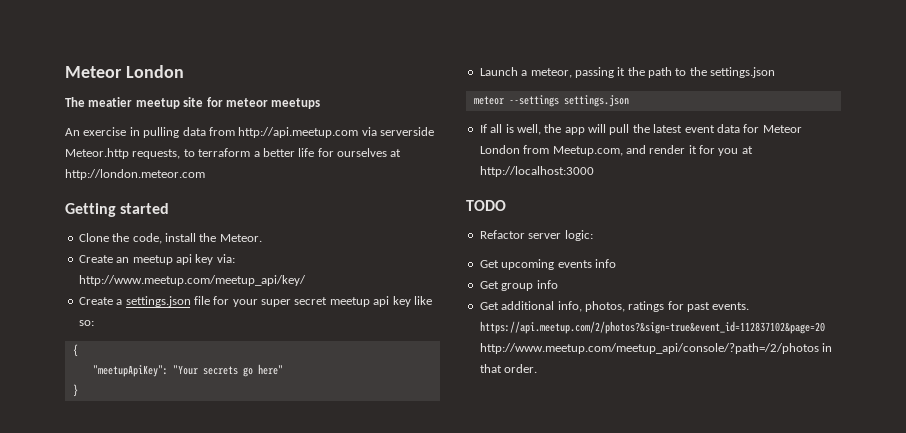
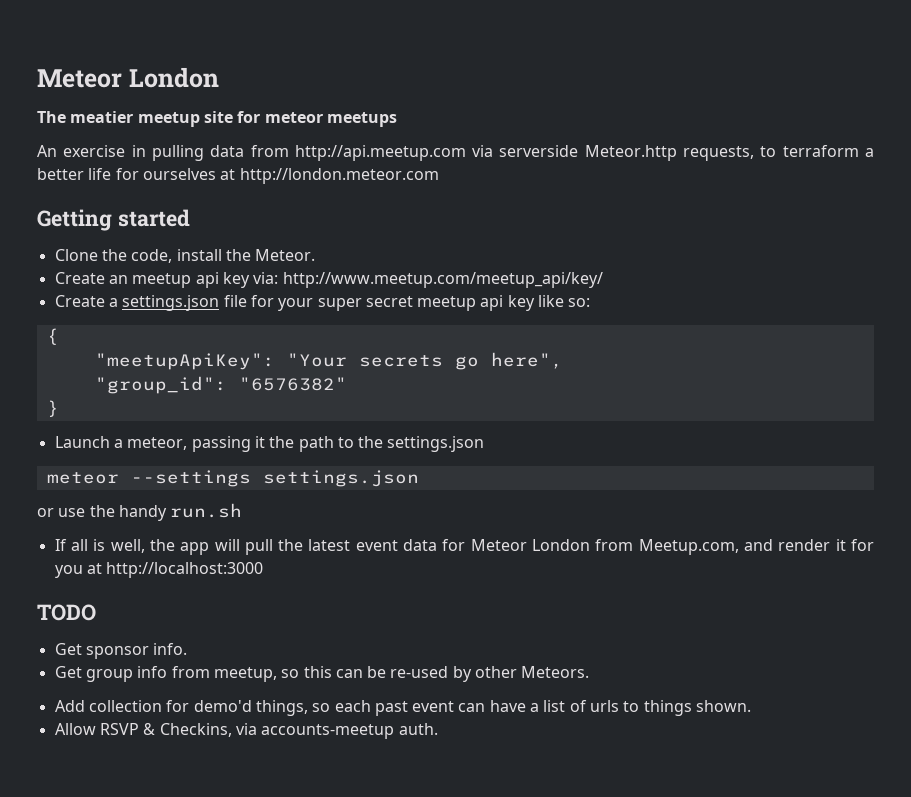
[257,364,283,375] here" -> [490,352,563,369] [94,376,347,394] here", // "group_id": "6576382"
(629, 101) none -> [37,503,243,521] // or use the handy run.sh
[479,230,593,241] [479,259,616,270] [479,280,558,291] [479,301,750,312] [479,321,825,334] [479,343,833,354] [479,364,538,373] Refactor server logic: // Get upcoming events info // Get group info // Get additional info, photos, ratings for past events. https://api.meetup.com/2/photos?&sign=true&event_id=112837102&page=20 http://www.meetup.com/meetup_api/console/?path=/2/photos in that order. -> [54,643,188,659] [54,666,590,682] [54,700,752,716] [54,723,438,739] Get sponsor info. // Get group info from meetup, so this can be re-used by other Meteors. // Add collection for demo'd things, so each past event can have a list of urls to things shown. // Allow RSVP & Checkins, via accounts-meetup auth.

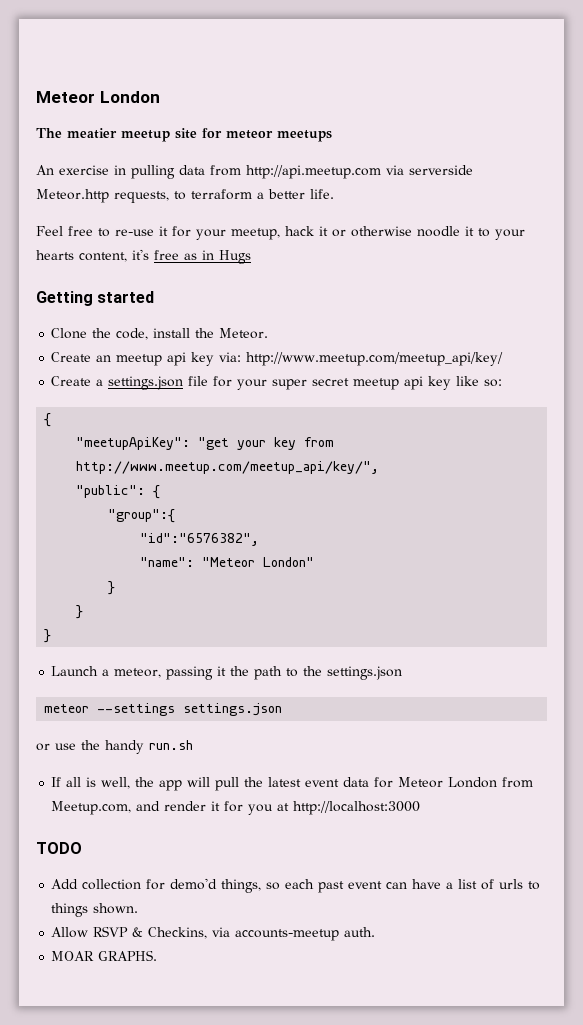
[88,168,439,184] life for ourselves at http://london.meteor.com -> [310,189,334,199] [36,226,525,240] [36,249,251,264] life. // Feel free to re-use it for your meetup, hack it or otherwise noodle it to your hearts content, it's free as in Hugs
[286,352,563,370] [94,376,347,394] "Your secrets go here", // "group_id": "6576382" -> [198,437,335,450] [76,461,380,474] [76,485,161,499] [108,509,176,523] [140,533,260,546] [140,557,315,567] [108,581,116,595] [76,605,84,619] "get your key from http://www.meetup.com/meetup_api/key/", // "public": { // "group":{ // "id":"6576382", // "name": "Meteor London" // } // }
[54,643,188,659] [54,666,590,682] // Get sponsor info. // Get group info from meetup, so this can be re-used by other Meteors. -> (82, 848) none
(438, 729) none -> [51,950,158,961] // MOAR GRAPHS.

